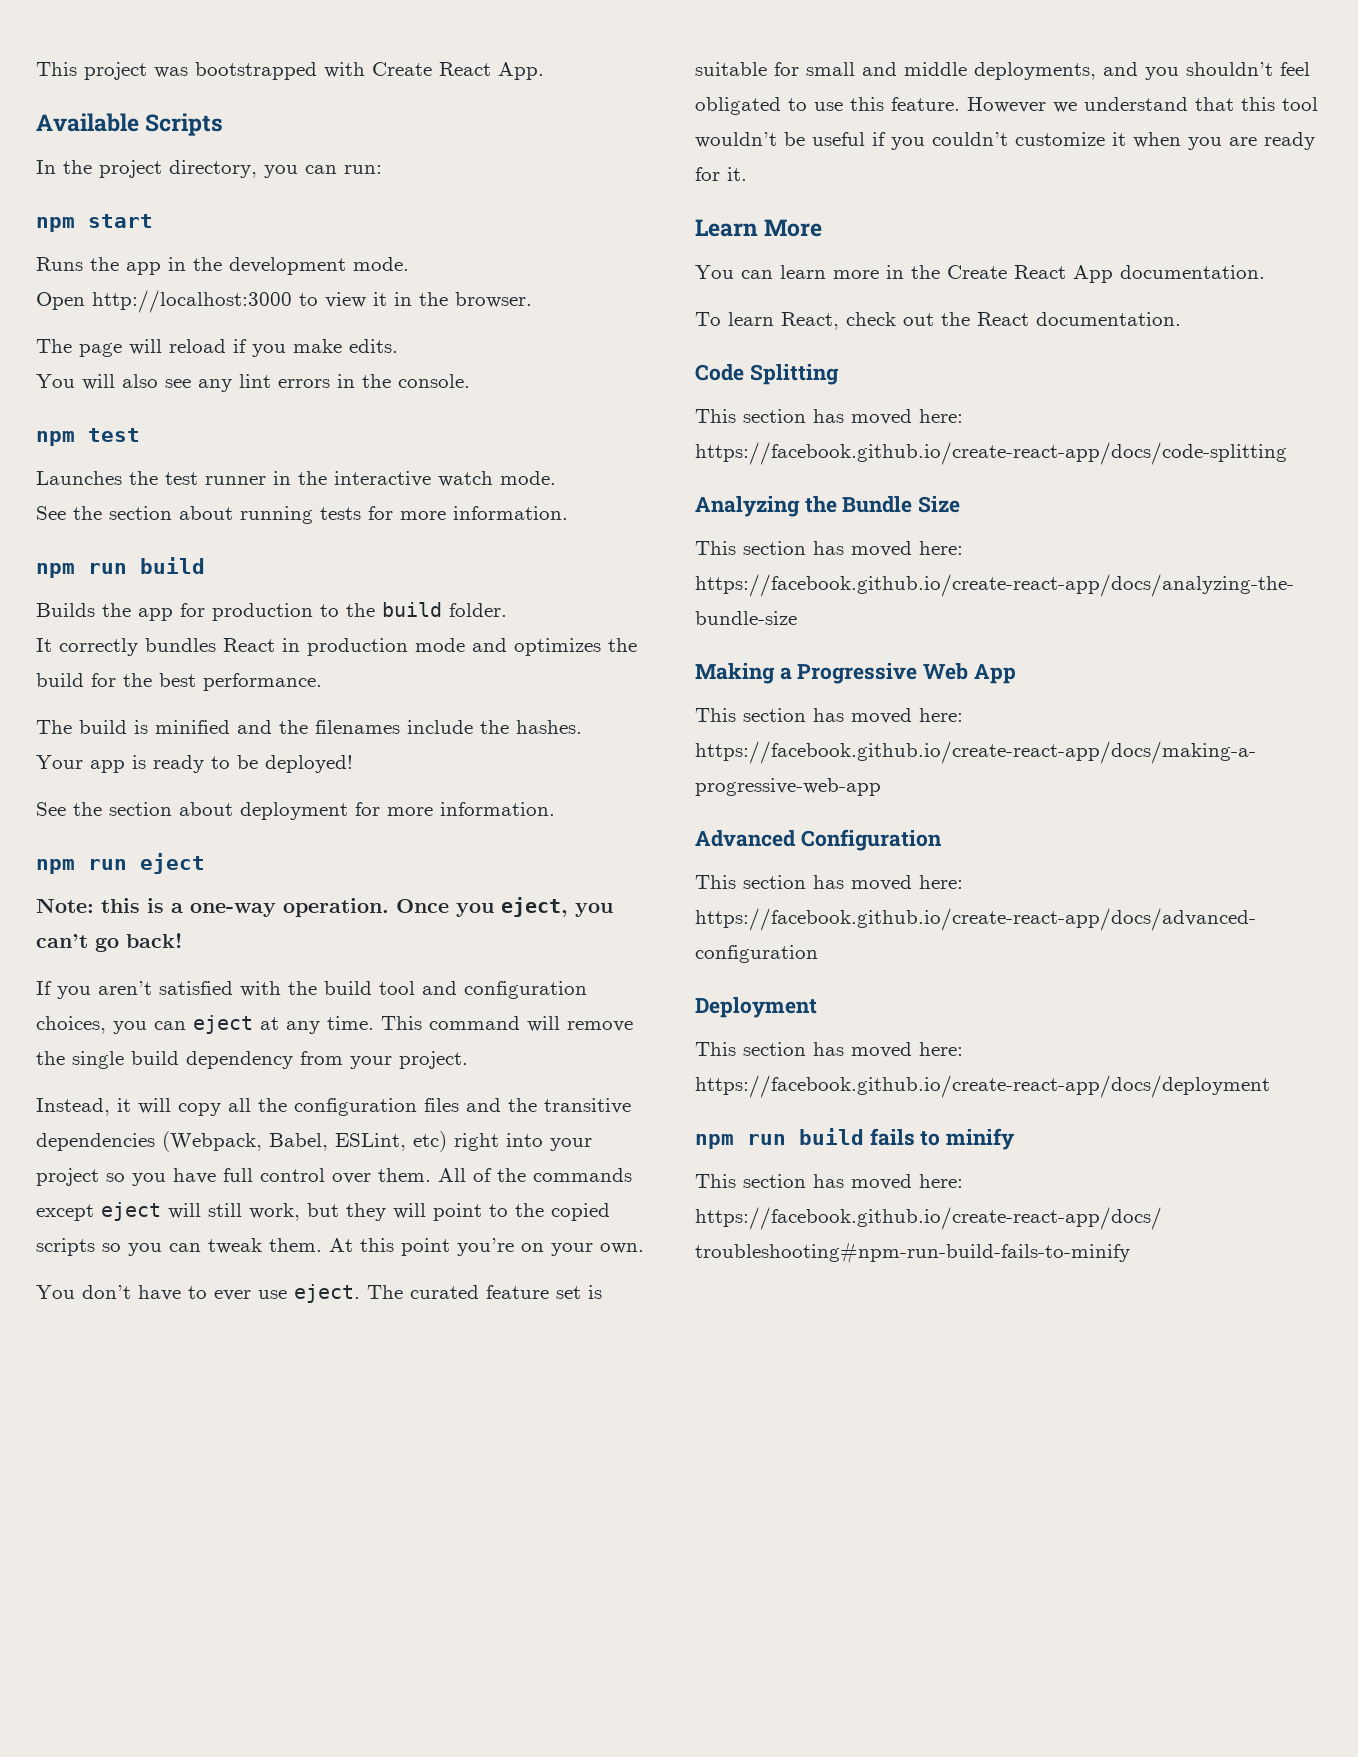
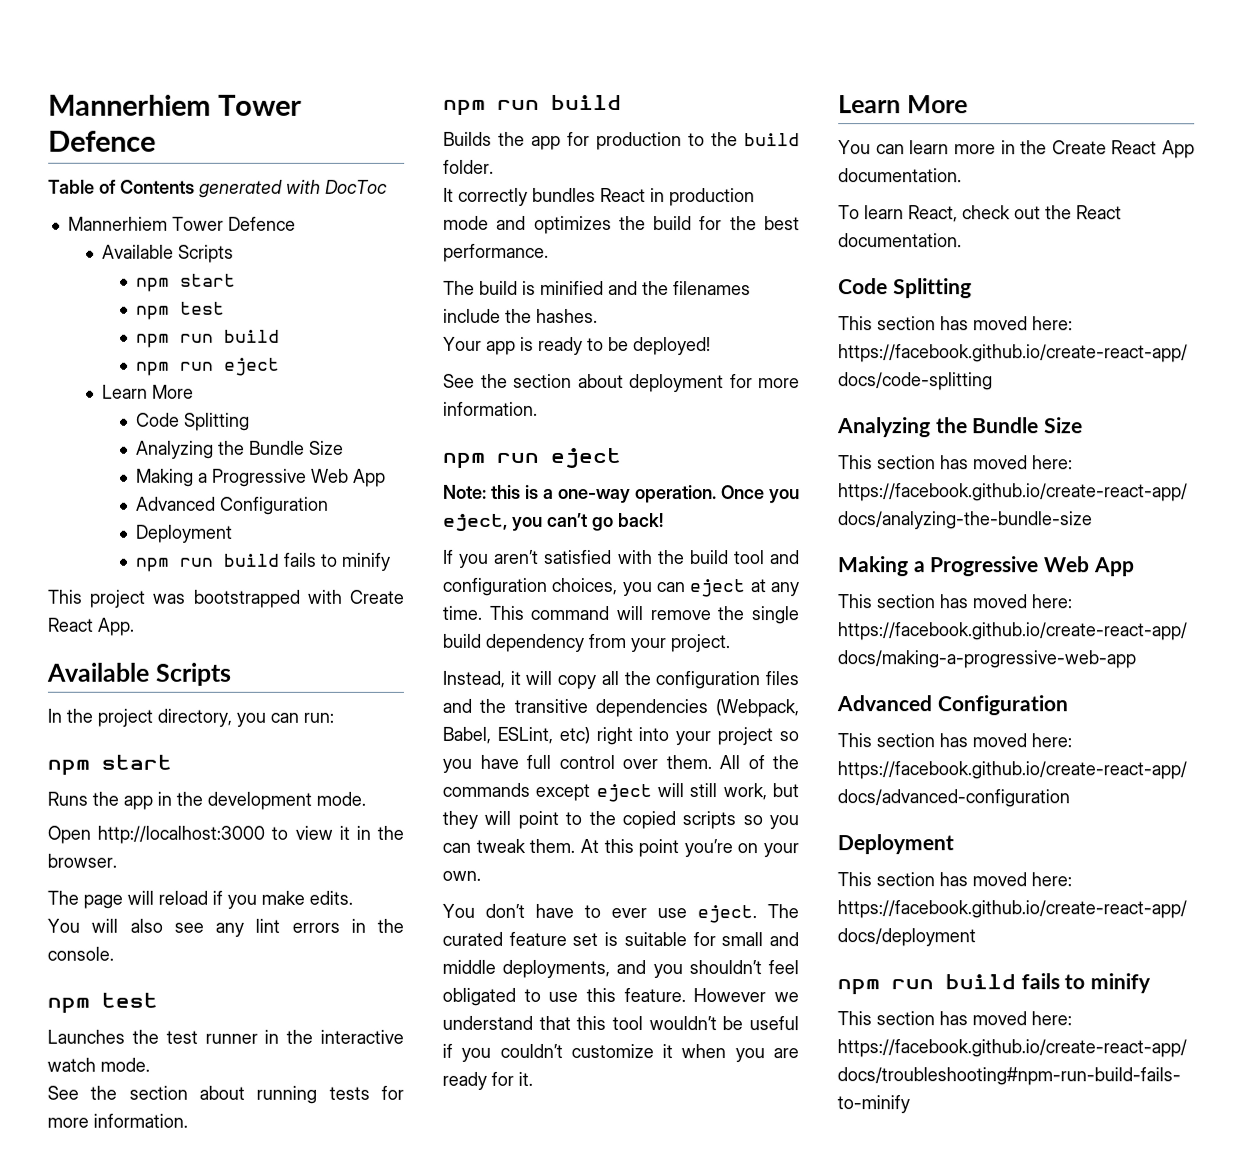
(36, 69) none -> [48,94,302,116] [48,130,156,152] [48,179,388,198] [67,216,296,231] [101,244,234,263] [135,273,236,292] [135,301,225,320] [135,329,280,348] [135,357,280,376] [101,384,194,399] [135,412,250,431] [135,440,344,459] [135,468,386,487] [135,496,329,515] [135,524,233,543] [135,552,391,572] Mannerhiem Tower Defence // Table of Contents generated with DocToc // Mannerhiem Tower Defence // Available Scripts // npm start // npm test // npm run build // npm run eject // Learn More // Code Splitting // Analyzing the Bundle Size // Making a Progressive Web App // Advanced Configuration // Deployment // npm run build fails to minify //

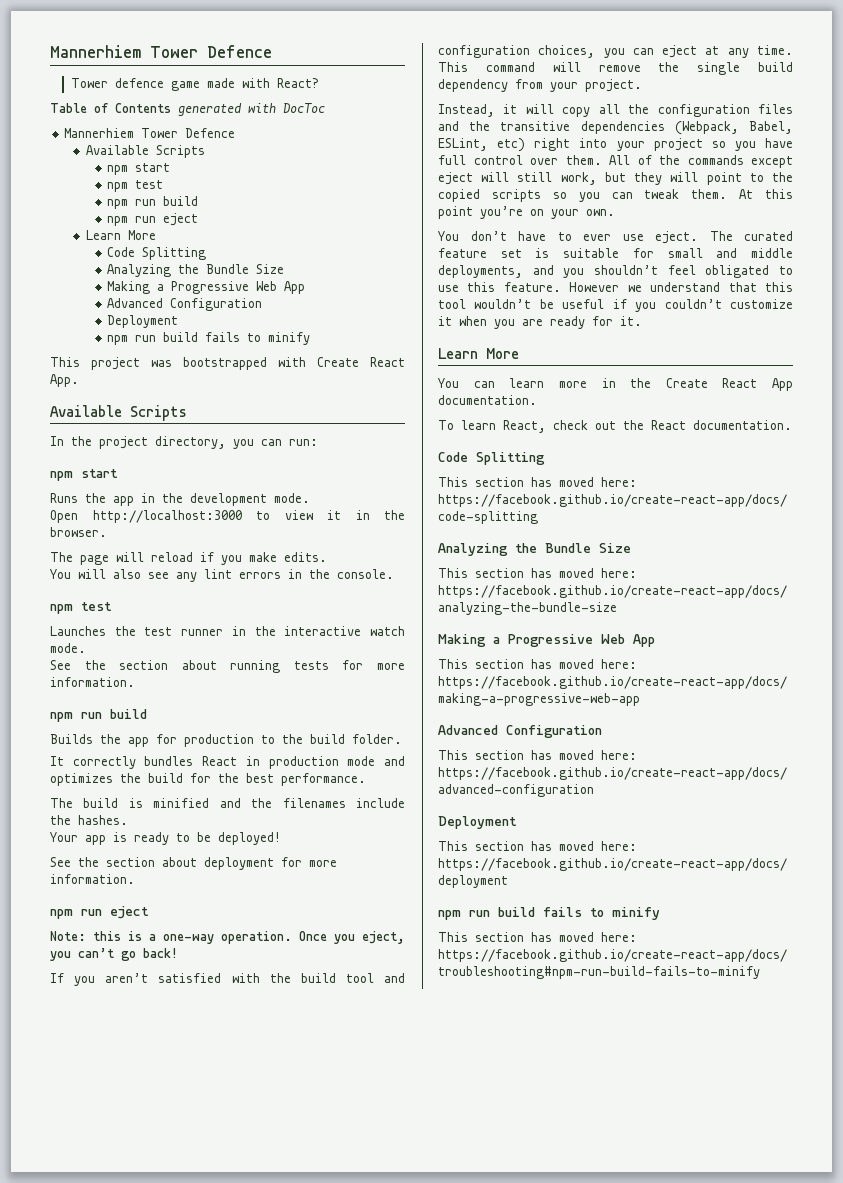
[48,94,302,116] [48,130,156,152] Mannerhiem Tower Defence -> [50,45,272,58] [71,78,320,91] Mannerhiem Tower Defence // Tower defence game made with React?

